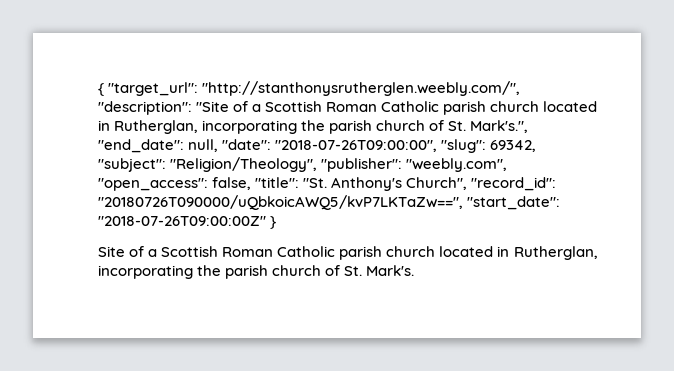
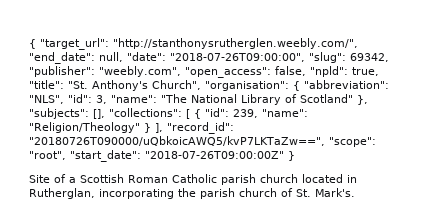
[98,101,598,115] [98,120,529,134] "description": "Site of a Scottish Roman Catholic parish church located in Rutherglan, incorporating the parish church of St. Mark's.", -> (358, 43) none
[98,157,318,172] "subject": "Religion/Theology", -> (389, 57) none
(252, 183) none -> [309,66,379,77] "npld": true,
[471,177,557,191] [98,195,463,210] "record_id": "20180726T090000/uQbkoicAWQ5/kvP7LKTaZw==", -> [205,80,389,91] [29,94,368,105] [29,108,308,119] [29,122,234,134] [29,136,376,147] [29,151,66,160] "organisation": { "abbreviation": "NLS", "id": 3, "name": "The National Library of Scotland" }, "subjects": [], "collections": [ { "id": 239, "name": "Religion/Theology" } ], "record_id": "20180726T090000/uQbkoicAWQ5/kvP7LKTaZw==", "scope": "root",

